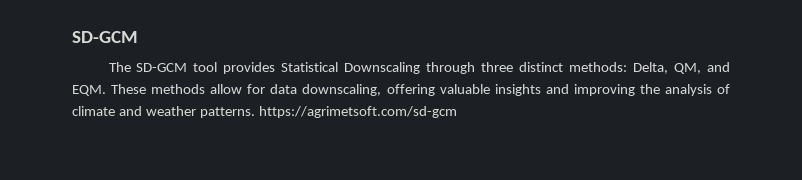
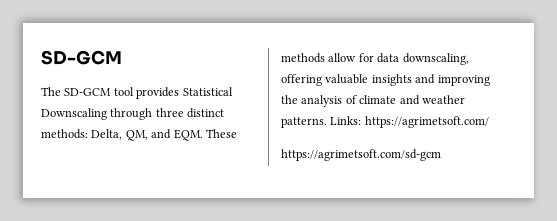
(255, 112) none -> [330,116,489,128] Links: https://agrimetsoft.com/ //

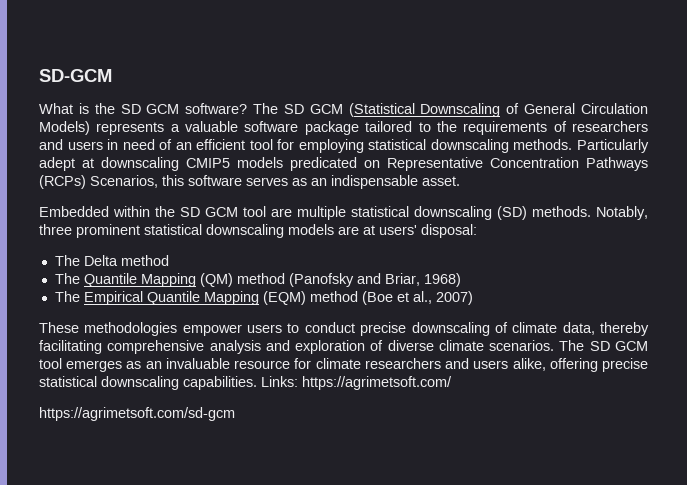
[41,87,233,99] [41,108,225,120] [41,129,237,141] [281,53,469,65] [281,74,490,86] [281,95,465,107] [281,117,327,128] The SD-GCM tool provides Statistical Downscaling through three distinct methods: Delta, QM, and EQM. These methods allow for data downscaling, offering valuable insights and improving the analysis of climate and weather patterns. -> [39,103,648,117] [39,121,649,135] [39,139,650,153] [39,157,648,171] [39,175,460,189] [39,206,648,220] [39,224,477,238] [54,255,169,266] [54,273,461,287] [54,291,473,305] [39,322,650,336] [39,340,648,354] [39,358,648,372] [39,376,257,390] What is the SD GCM software? The SD GCM (Statistical Downscaling of General Circulation Models) represents a valuable software package tailored to the requirements of researchers and users in need of an efficient tool for employing statistical downscaling methods. Particularly adept at downscaling CMIP5 models predicated on Representative Concentration Pathways (RCPs) Scenarios, this software serves as an indispensable asset. // Embedded within the SD GCM tool are multiple statistical downscaling (SD) methods. Notably, three prominent statistical downscaling models are at users' disposal: // The Delta method // The Quantile Mapping (QM) method (Panofsky and Briar, 1968) // The Empirical Quantile Mapping (EQM) method (Boe et al., 2007) // These methodologies empower users to conduct precise downscaling of climate data, thereby facilitating comprehensive analysis and exploration of diverse climate scenarios. The SD GCM tool emerges as an invaluable resource for climate researchers and users alike, offering precise statistical downscaling capabilities.

